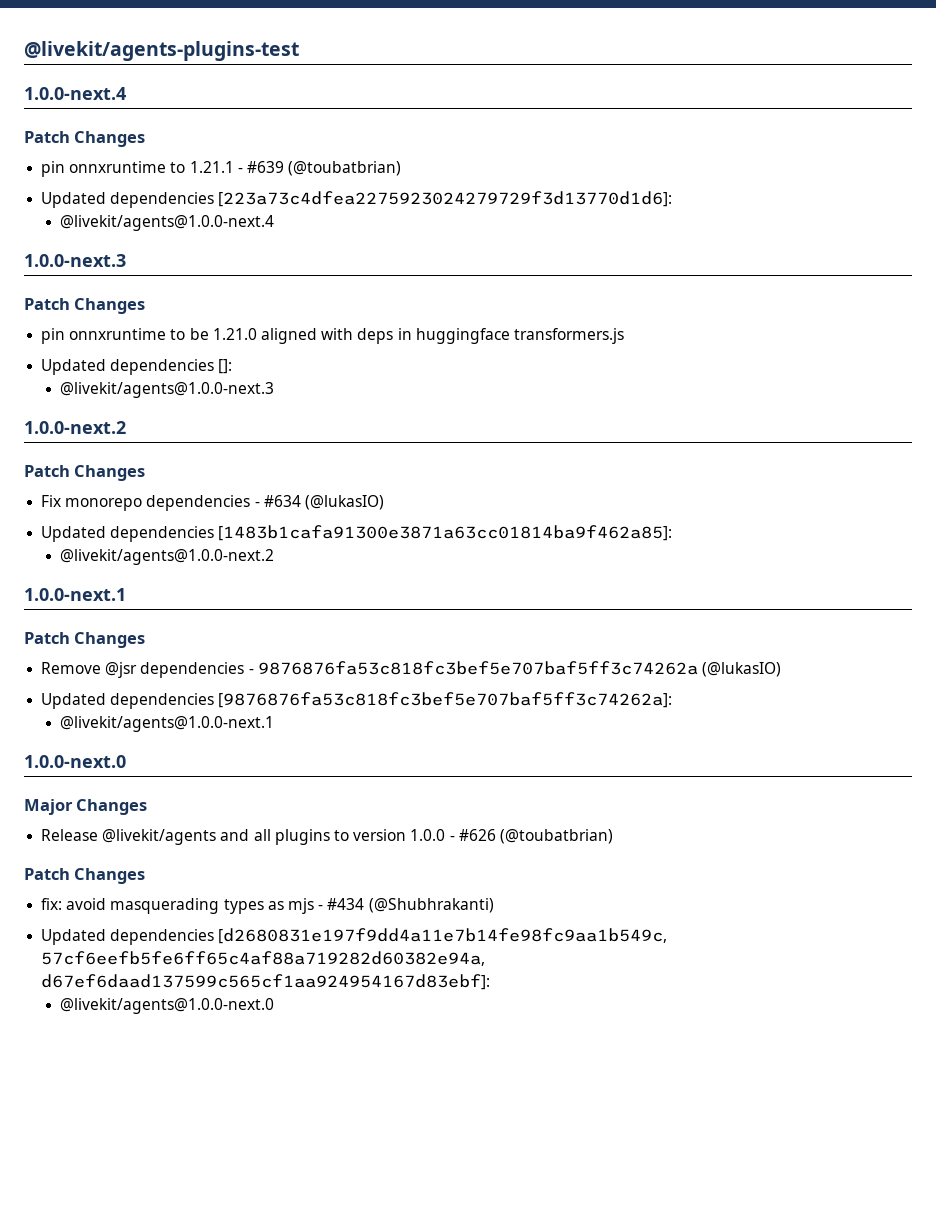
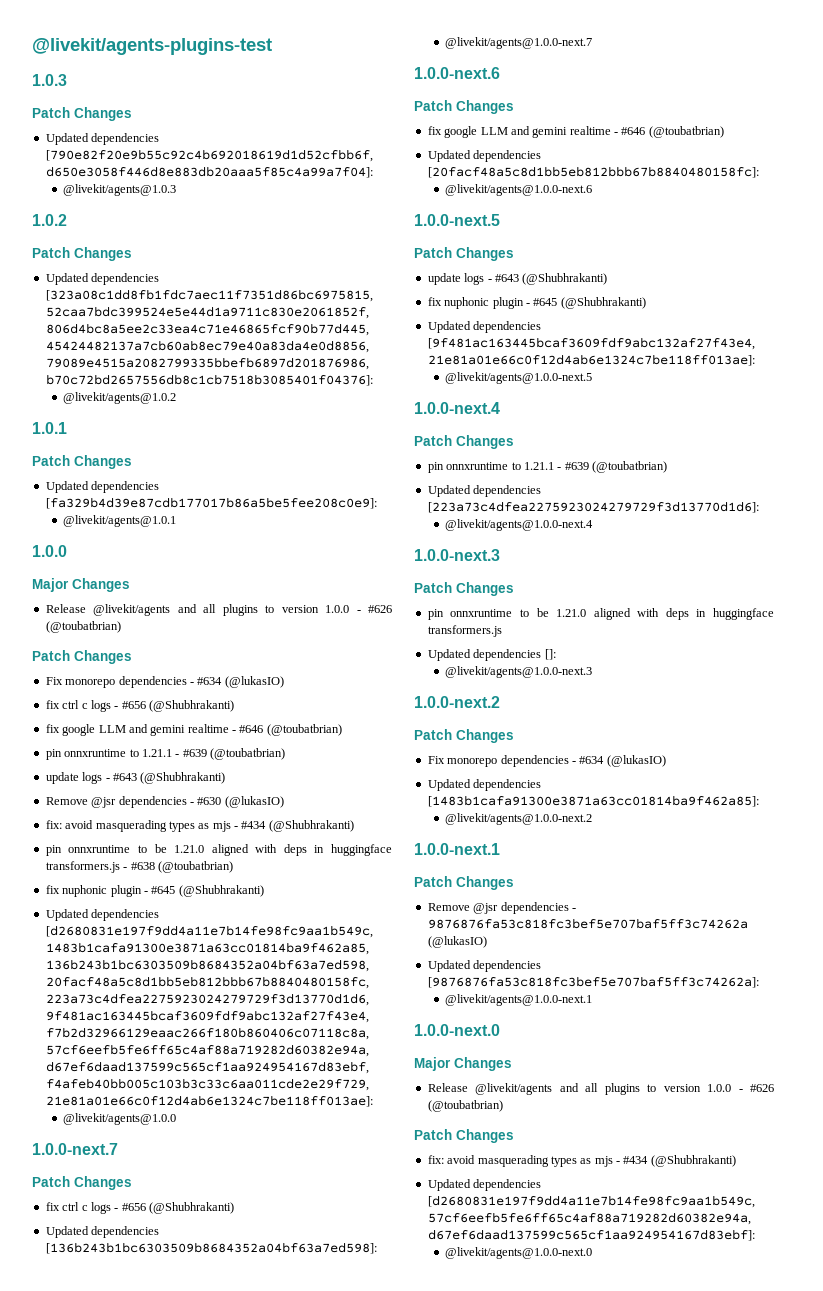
(299, 51) none -> [32,74,67,86] [32,107,132,121] [45,133,160,145] [45,149,373,162] [45,166,373,178] [63,184,177,196] [32,214,67,226] [32,247,132,261] [45,273,160,285] [45,289,373,302] [45,306,369,319] [45,323,369,336] [45,340,369,353] [45,357,369,370] [45,374,373,386] [63,392,177,404] [32,422,67,434] [32,455,132,469] [45,481,160,493] [45,497,377,509] [63,515,177,527] [32,545,67,557] [32,578,130,592] [45,604,393,616] [45,621,121,633] [32,650,132,664] [45,676,284,688] [45,700,234,712] [45,724,342,736] [45,748,285,760] [45,772,226,784] [45,796,284,808] [45,820,354,832] [45,844,392,856] [45,861,233,873] [45,885,264,897] [45,909,160,921] [45,925,373,938] [45,942,369,955] [45,959,369,972] [45,976,369,989] [45,993,369,1006] [45,1010,369,1023] [45,1027,369,1040] [45,1044,369,1057] [45,1061,369,1074] [45,1078,369,1091] [45,1095,373,1107] [63,1113,177,1125] [32,1143,118,1155] [32,1176,132,1190] [45,1202,234,1214] [45,1226,160,1238] [45,1242,377,1254] [445,37,593,49] [414,67,500,79] [414,100,514,114] [427,126,724,138] [427,150,542,162] [427,166,759,178] [445,184,593,196] [414,214,500,226] [414,247,514,261] [427,273,608,285] [427,297,646,309] [427,321,542,333] [427,337,755,350] [427,354,755,366] [445,372,593,384] // 1.0.3 // Patch Changes // Updated dependencies [790e82f20e9b55c92c4b692018619d1d52cfbb6f, d650e3058f446d8e883db20aaa5f85c4a99a7f04]: // @livekit/agents@1.0.3 // 1.0.2 // Patch Changes // Updated dependencies [323a08c1dd8fb1fdc7aec11f7351d86bc6975815, 52caa7bdc399524e5e44d1a9711c830e2061852f, 806d4bc8a5ee2c33ea4c71e46865fcf90b77d445, 45424482137a7cb60ab8ec79e40a83da4e0d8856, 79089e4515a2082799335bbefb6897d201876986, b70c72bd2657556db8c1cb7518b3085401f04376]: // @livekit/agents@1.0.2 // 1.0.1 // Patch Changes // Updated dependencies [fa329b4d39e87cdb177017b86a5be5fee208c0e9]: // @livekit/agents@1.0.1 // 1.0.0 // Major Changes // Release @livekit/agents and all plugins to version 1.0.0 - #626 (@toubatbrian) // Patch Changes // Fix monorepo dependencies - #634 (@lukasIO) // fix ctrl c logs - #656 (@Shubhrakanti) // fix google LLM and gemini realtime - #646 (@toubatbrian) // pin onnxruntime to 1.21.1 - #639 (@toubatbrian) // update logs - #643 (@Shubhrakanti) // Remove @jsr dependencies - #630 (@lukasIO) // fix: avoid masquerading types as mjs - #434 (@Shubhrakanti) // pin onnxruntime to be 1.21.0 aligned with deps in huggingface transformers.js - #638 (@toubatbrian) // fix nuphonic plugin - #645 (@Shubhrakanti) // Updated dependencies [d2680831e197f9dd4a11e7b14fe98fc9aa1b549c, 1483b1cafa91300e3871a63cc01814ba9f462a85, 136b243b1bc6303509b8684352a04bf63a7ed598, 20facf48a5c8d1bb5eb812bbb67b8840480158fc, 223a73c4dfea2275923024279729f3d13770d1d6, 9f481ac163445bcaf3609fdf9abc132af27f43e4, f7b2d32966129eaac266f180b860406c07118c8a, 57cf6eefb5fe6ff65c4af88a719282d60382e94a, d67ef6daad137599c565cf1aa924954167d83ebf, f4afeb40bb005c103b3c33c6aa011cde2e29f729, 21e81a01e66c0f12d4ab6e1324c7be118ff013ae]: // @livekit/agents@1.0.0 // 1.0.0-next.7 // Patch Changes // fix ctrl c logs - #656 (@Shubhrakanti) // Updated dependencies [136b243b1bc6303509b8684352a04bf63a7ed598]: // @livekit/agents@1.0.0-next.7 // 1.0.0-next.6 // Patch Changes // fix google LLM and gemini realtime - #646 (@toubatbrian) // Updated dependencies [20facf48a5c8d1bb5eb812bbb67b8840480158fc]: // @livekit/agents@1.0.0-next.6 // 1.0.0-next.5 // Patch Changes // update logs - #643 (@Shubhrakanti) // fix nuphonic plugin - #645 (@Shubhrakanti) // Updated dependencies [9f481ac163445bcaf3609fdf9abc132af27f43e4, 21e81a01e66c0f12d4ab6e1324c7be118ff013ae]: // @livekit/agents@1.0.0-next.5

